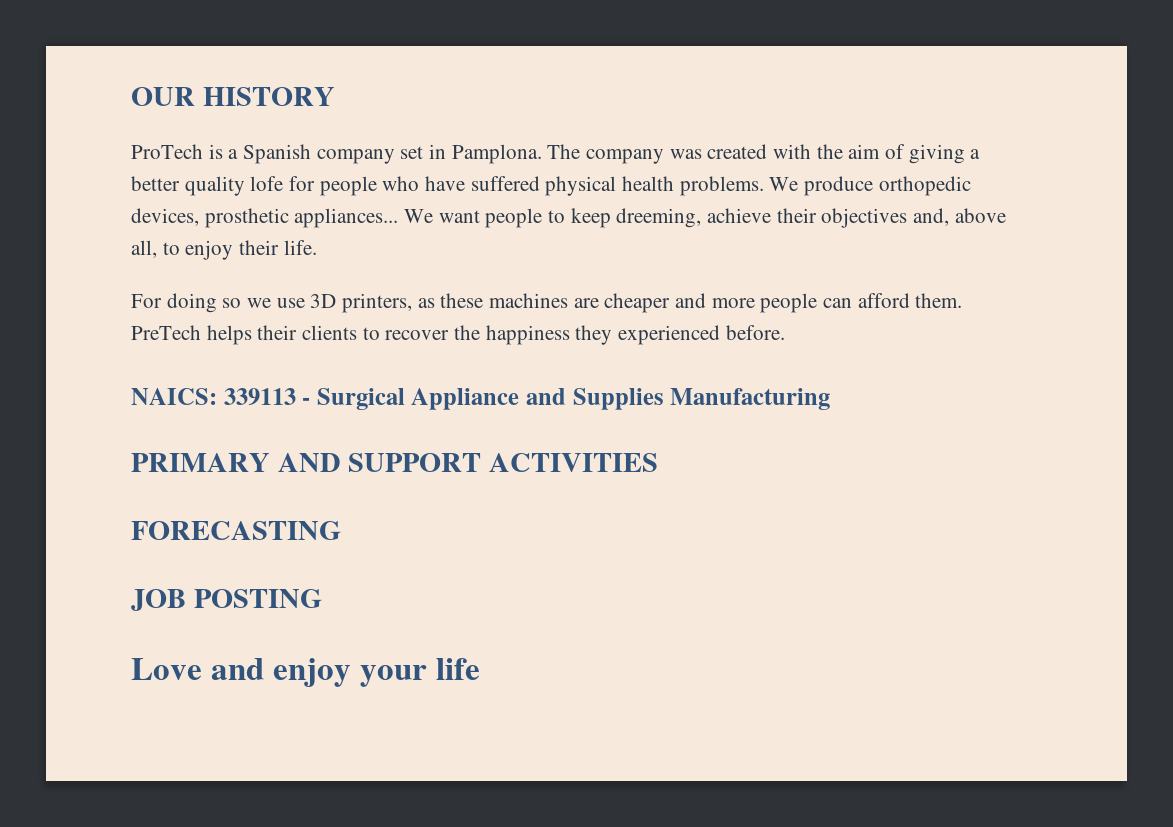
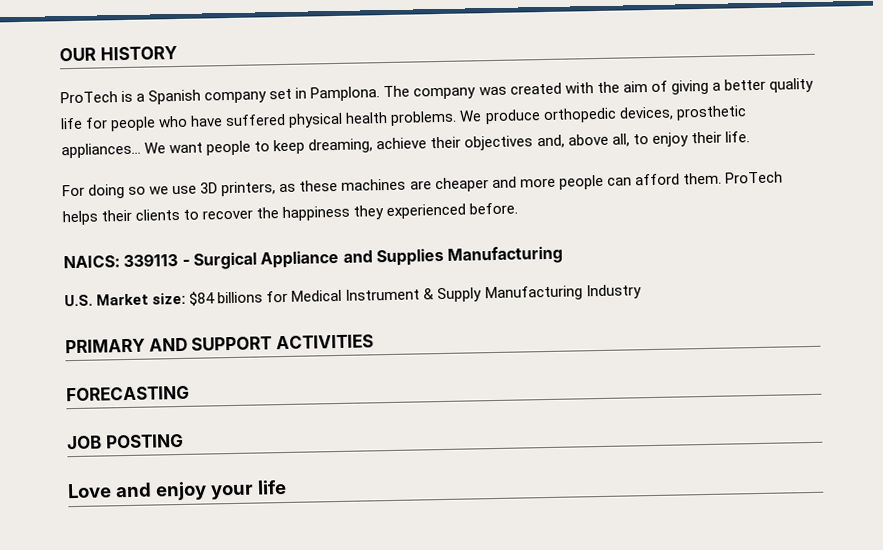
[250,176,284,191] lofe -> [60,117,83,130] life
[616,208,702,228] dreeming, -> [308,138,374,154] dreaming,
[131,325,201,340] PreTech -> [724,171,783,184] ProTech
(831, 399) none -> [64,284,642,307] // U.S. Market size: $84 billions for Medical Instrument & Supply Manufacturing Industry

